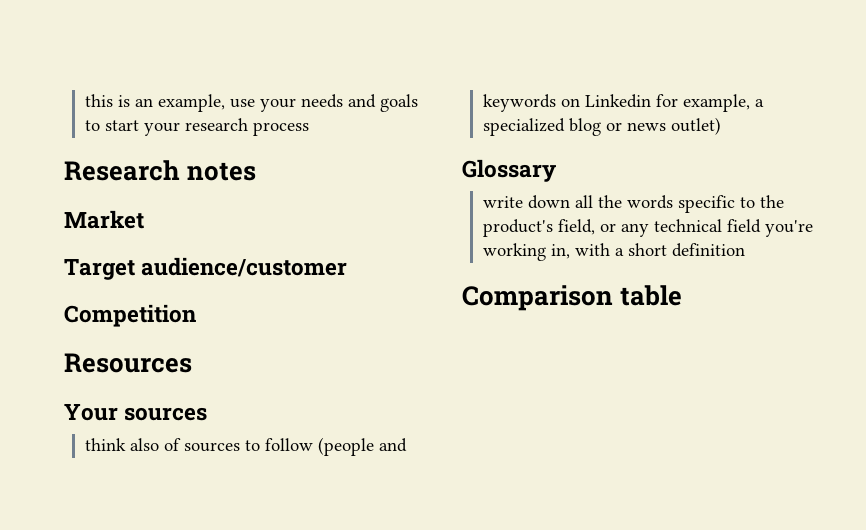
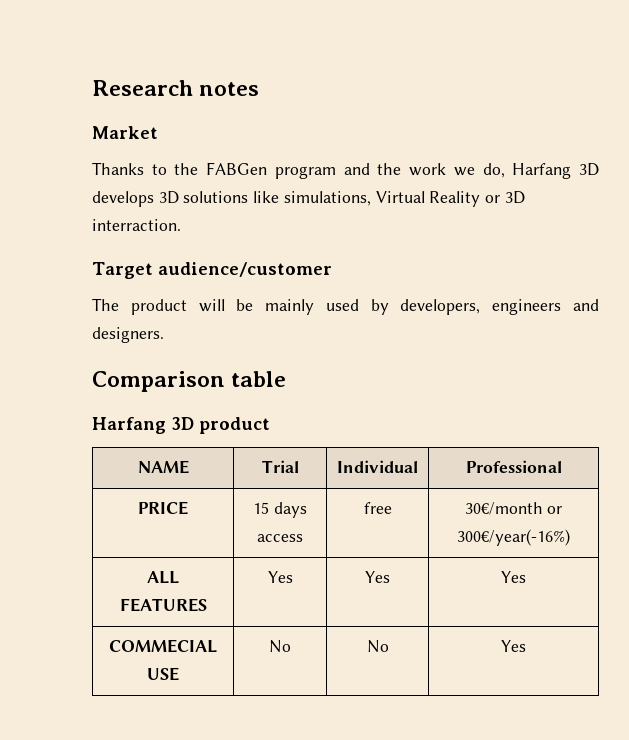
[84,94,418,112] [84,118,309,136] [64,160,257,181] [64,210,144,229] [64,257,348,280] [64,304,196,327] [64,353,192,373] [64,404,208,421] [84,437,407,456] [482,94,764,112] [482,117,721,136] [462,159,556,182] [482,195,784,213] [482,219,813,237] [482,243,745,261] [462,285,683,311] this is an example, use your needs and goals to start your research process // Research notes // Market // Target audience/customer // Competition // Resources // Your sources // think also of sources to follow (people and keywords on Linkedin for example, a specialized blog or news outlet) // Glossary // write down all the words specific to the product's field, or any technical field you're working in, with a short definition // Comparison table -> [92,80,260,96] [92,126,158,139] [92,162,600,179] [92,191,525,207] [92,219,181,231] [92,262,332,279] [92,298,599,315] [92,327,164,343] [92,371,287,392] [92,417,270,434] [137,460,189,474] [261,460,299,473] [337,460,418,473] [465,460,562,473] [138,501,188,515] [253,502,307,518] [257,534,303,542] [363,502,392,514] [464,502,563,515] [457,529,570,546] [147,571,179,584] [119,598,207,612] [267,571,293,583] [365,571,390,583] [501,571,526,583] [109,639,217,653] [147,667,179,681] [269,640,291,653] [366,640,389,653] [501,640,526,652] Research notes // Market // Thanks to the FABGen program and the work we do, Harfang 3D develops 3D solutions like simulations, Virtual Reality or 3D interraction. // Target audience/customer // The product will be mainly used by developers, engineers and designers. // Comparison table // Harfang 3D product // NAME | Trial | Individual | Professional // PRICE | 15 days access | free | 30€/month or 300€/year(-16%) // ALL FEATURES | Yes | Yes | Yes // COMMECIAL USE | No | No | Yes

